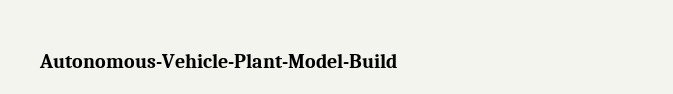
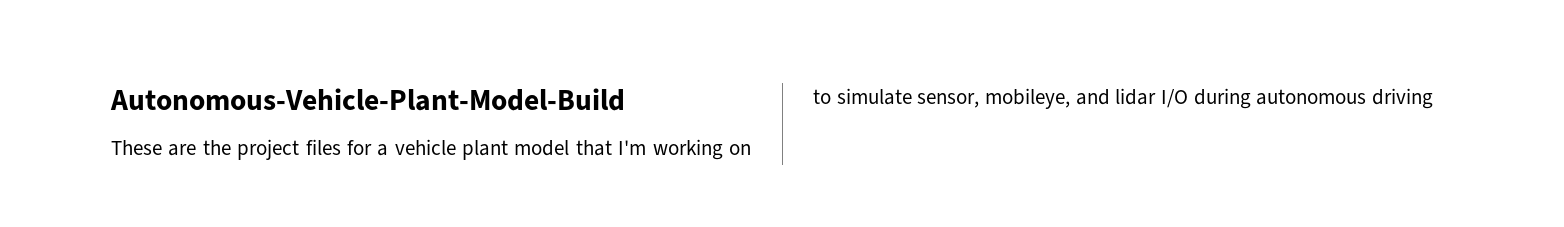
(397, 60) none -> [111,139,751,160] [813,88,1434,109] // These are the project files for a vehicle plant model that I'm working on to simulate sensor, mobileye, and lidar I/O during autonomous driving

